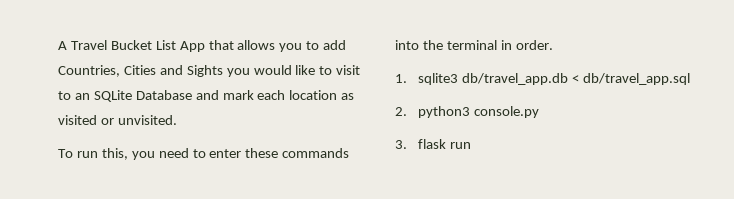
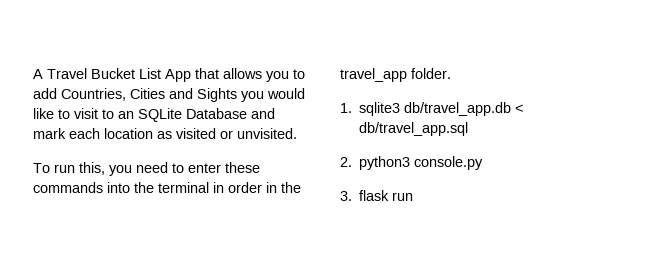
[515,40,553,50] order. -> [228,182,301,193] [340,68,451,82] order in the travel_app folder.

